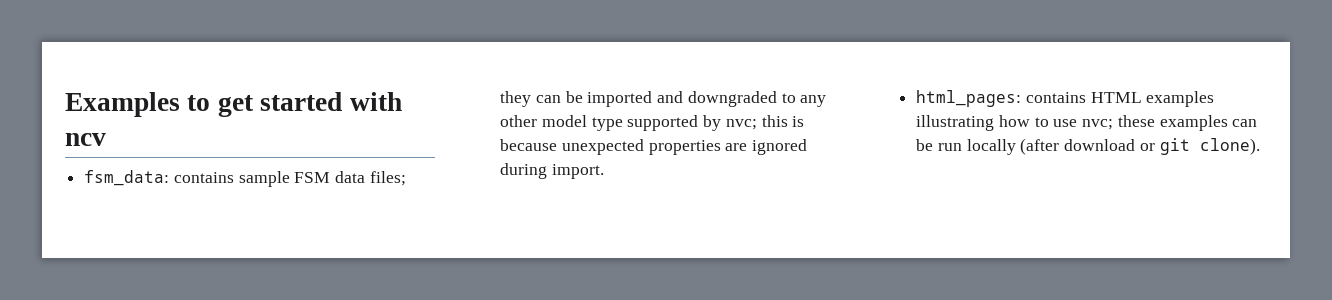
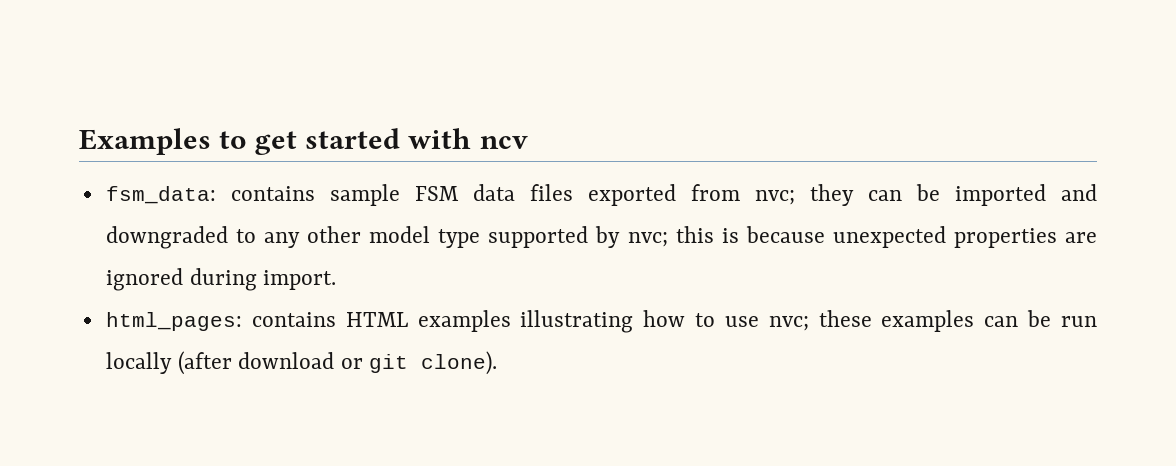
[369,171,406,186] files; -> [529,184,795,206] files exported from nvc;

